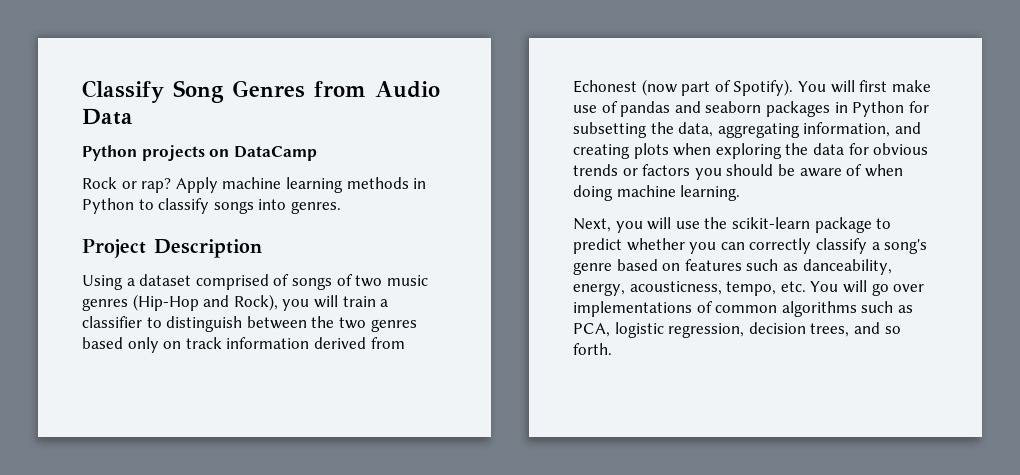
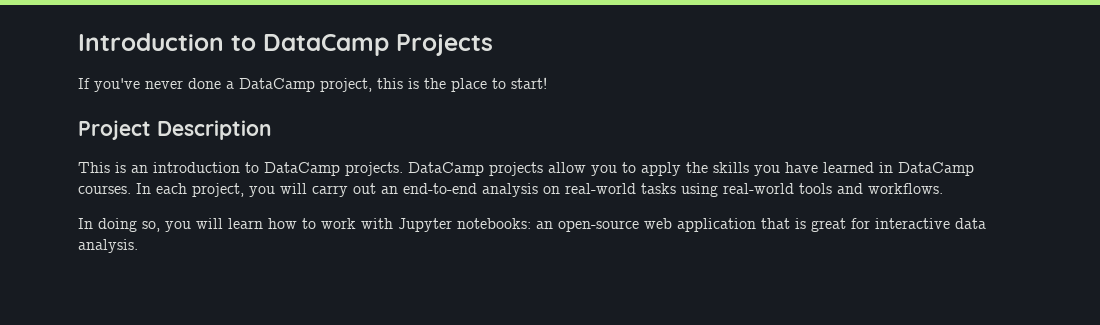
[82,80,440,103] [82,108,133,125] [82,145,317,161] [82,177,427,193] [82,198,341,214] [82,239,262,258] [82,274,428,290] [82,294,389,311] [82,316,417,332] [82,337,405,353] [573,79,931,96] [573,101,929,117] [573,122,921,138] [573,143,929,159] [573,164,903,180] [573,185,741,201] [573,217,892,233] [573,238,928,254] [573,259,892,275] [573,280,925,296] [573,301,913,317] [573,322,901,338] [573,343,612,355] Classify Song Genres from Audio Data // Python projects on DataCamp // Rock or rap? Apply machine learning methods in Python to classify songs into genres. // Project Description // Using a dataset comprised of songs of two music genres (Hip-Hop and Rock), you will train a classifier to distinguish between the two genres based only on track information derived from Echonest (now part of Spotify). You will first make use of pandas and seaborn packages in Python for subsetting the data, aggregating information, and creating plots when exploring the data for obvious trends or factors you should be aware of when doing machine learning. // Next, you will use the scikit-learn package to predict whether you can correctly classify a song's genre based on features such as danceability, energy, acousticness, tempo, etc. You will go over implementations of common algorithms such as PCA, logistic regression, decision trees, and so forth. -> [78,33,493,56] [78,77,547,92] [78,120,272,140] [78,162,974,176] [78,183,943,197] [78,218,986,232] [78,239,138,253] Introduction to DataCamp Projects // If you've never done a DataCamp project, this is the place to start! // Project Description // This is an introduction to DataCamp projects. DataCamp projects allow you to apply the skills you have learned in DataCamp courses. In each project, you will carry out an end-to-end analysis on real-world tasks using real-world tools and workflows. // In doing so, you will learn how to work with Jupyter notebooks: an open-source web application that is great for interactive data analysis.

